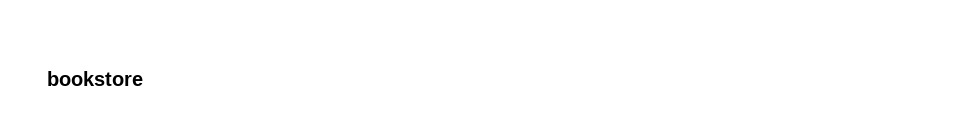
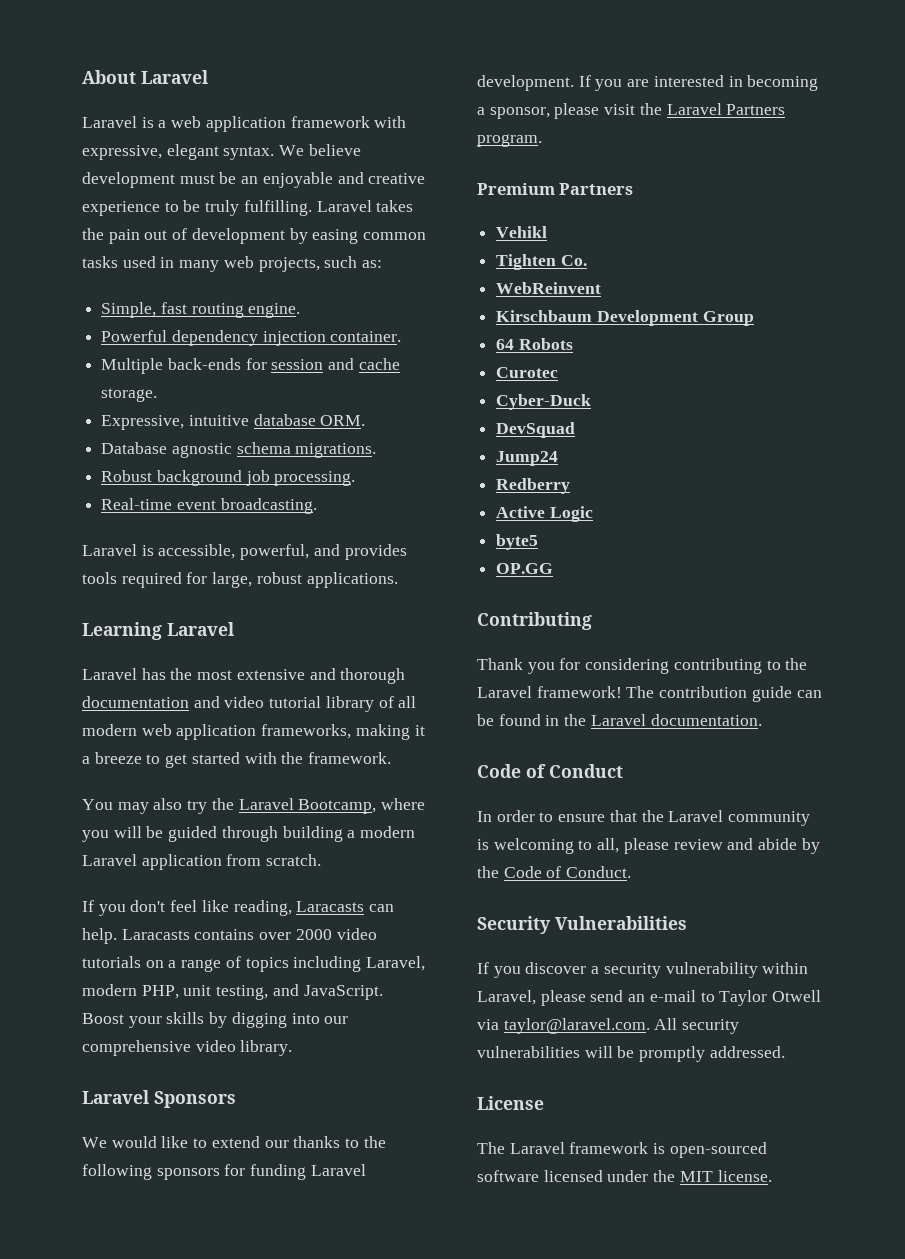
[47,71,143,86] bookstore -> [82,70,208,84] [82,116,407,132] [82,144,361,160] [82,172,426,188] [82,200,414,216] [82,228,427,244] [82,256,383,272] [101,302,301,318] [101,330,402,346] [101,358,400,374] [101,388,158,402] [101,414,366,430] [101,442,377,458] [101,470,356,486] [101,498,317,514] [82,544,407,560] [82,572,398,588] [82,622,234,640] [82,668,406,684] [82,696,417,712] [82,724,425,740] [82,752,392,768] [82,798,426,814] [82,826,416,842] [82,854,322,870] [82,900,395,916] [82,928,377,944] [82,956,426,972] [82,984,383,1000] [82,1012,349,1028] [82,1040,293,1056] [82,1090,236,1108] [82,1136,386,1148] [82,1164,366,1180] [477,75,819,91] [477,103,786,119] [477,134,542,147] [477,183,634,195] [496,226,548,238] [496,254,587,270] [496,282,602,294] [496,310,754,326] [496,338,573,350] [496,367,559,378] [496,394,592,410] [496,422,576,438] [496,451,559,466] [496,478,571,494] [496,506,593,522] [496,534,539,550] [496,563,554,574] [477,612,592,630] [477,658,808,674] [477,686,822,702] [477,714,762,726] [477,764,623,778] [477,810,811,826] [477,838,820,854] [477,866,632,878] [477,916,687,934] [477,962,809,978] [477,990,822,1006] [477,1018,740,1034] [477,1046,785,1062] [477,1096,544,1110] [477,1142,767,1158] [477,1170,772,1182] About Laravel // Laravel is a web application framework with expressive, elegant syntax. We believe development must be an enjoyable and creative experience to be truly fulfilling. Laravel takes the pain out of development by easing common tasks used in many web projects, such as: // Simple, fast routing engine. // Powerful dependency injection container. // Multiple back-ends for session and cache storage. // Expressive, intuitive database ORM. // Database agnostic schema migrations. // Robust background job processing. // Real-time event broadcasting. // Laravel is accessible, powerful, and provides tools required for large, robust applications. // Learning Laravel // Laravel has the most extensive and thorough documentation and video tutorial library of all modern web application frameworks, making it a breeze to get started with the framework. // You may also try the Laravel Bootcamp, where you will be guided through building a modern Laravel application from scratch. // If you don't feel like reading, Laracasts can help. Laracasts contains over 2000 video tutorials on a range of topics including Laravel, modern PHP, unit testing, and JavaScript. Boost your skills by digging into our comprehensive video library. // Laravel Sponsors // We would like to extend our thanks to the following sponsors for funding Laravel development. If you are interested in becoming a sponsor, please visit the Laravel Partners program. // Premium Partners // Vehikl // Tighten Co. // WebReinvent // Kirschbaum Development Group // 64 Robots // Curotec // Cyber-Duck // DevSquad // Jump24 // Redberry // Active Logic // byte5 // OP.GG // Contributing // Thank you for considering contributing to the Laravel framework! The contribution guide can be found in the Laravel documentation. // Code of Conduct // In order to ensure that the Laravel community is welcoming to all, please review and abide by the Code of Conduct. // Security Vulnerabilities // If you discover a security vulnerability within Laravel, please send an e-mail to Taylor Otwell via taylor@laravel.com. All security vulnerabilities will be promptly addressed. // License // The Laravel framework is open-sourced software licensed under the MIT license.

